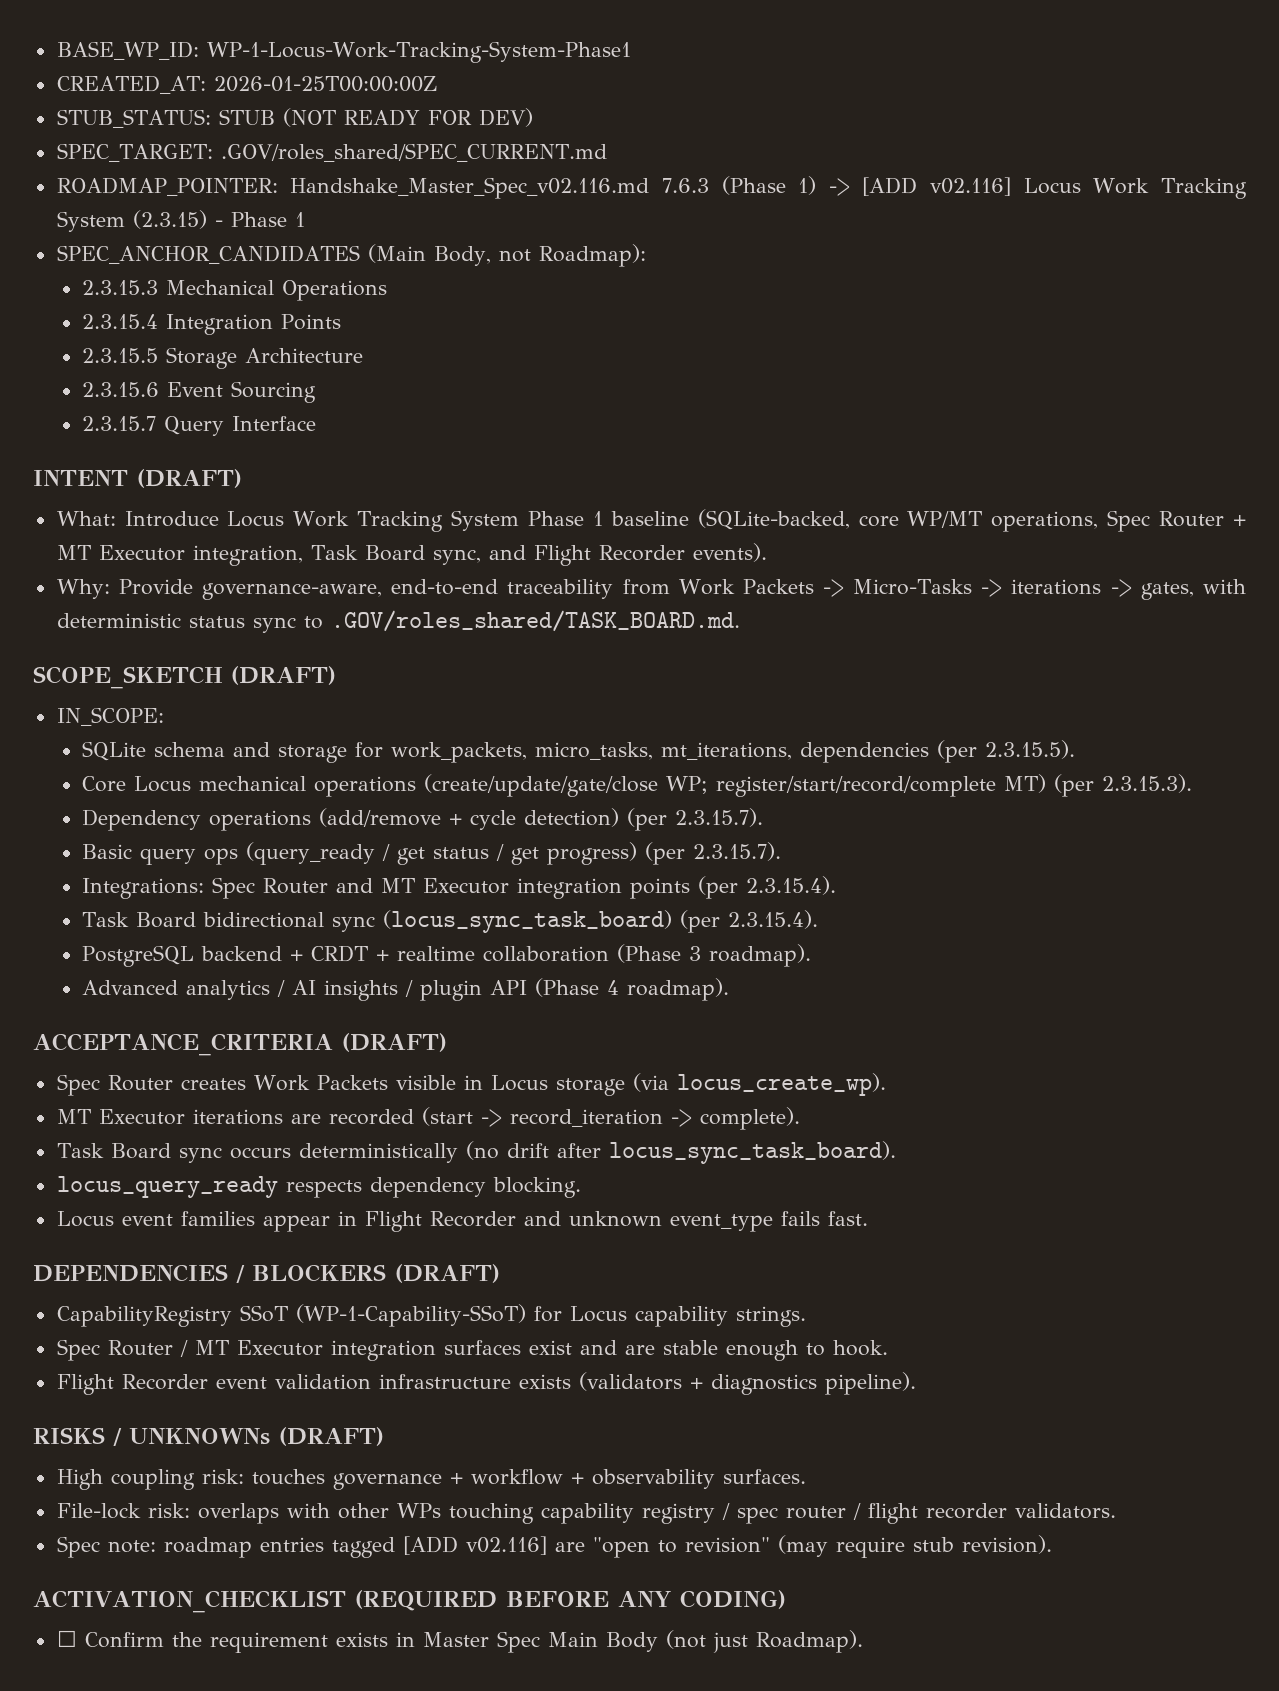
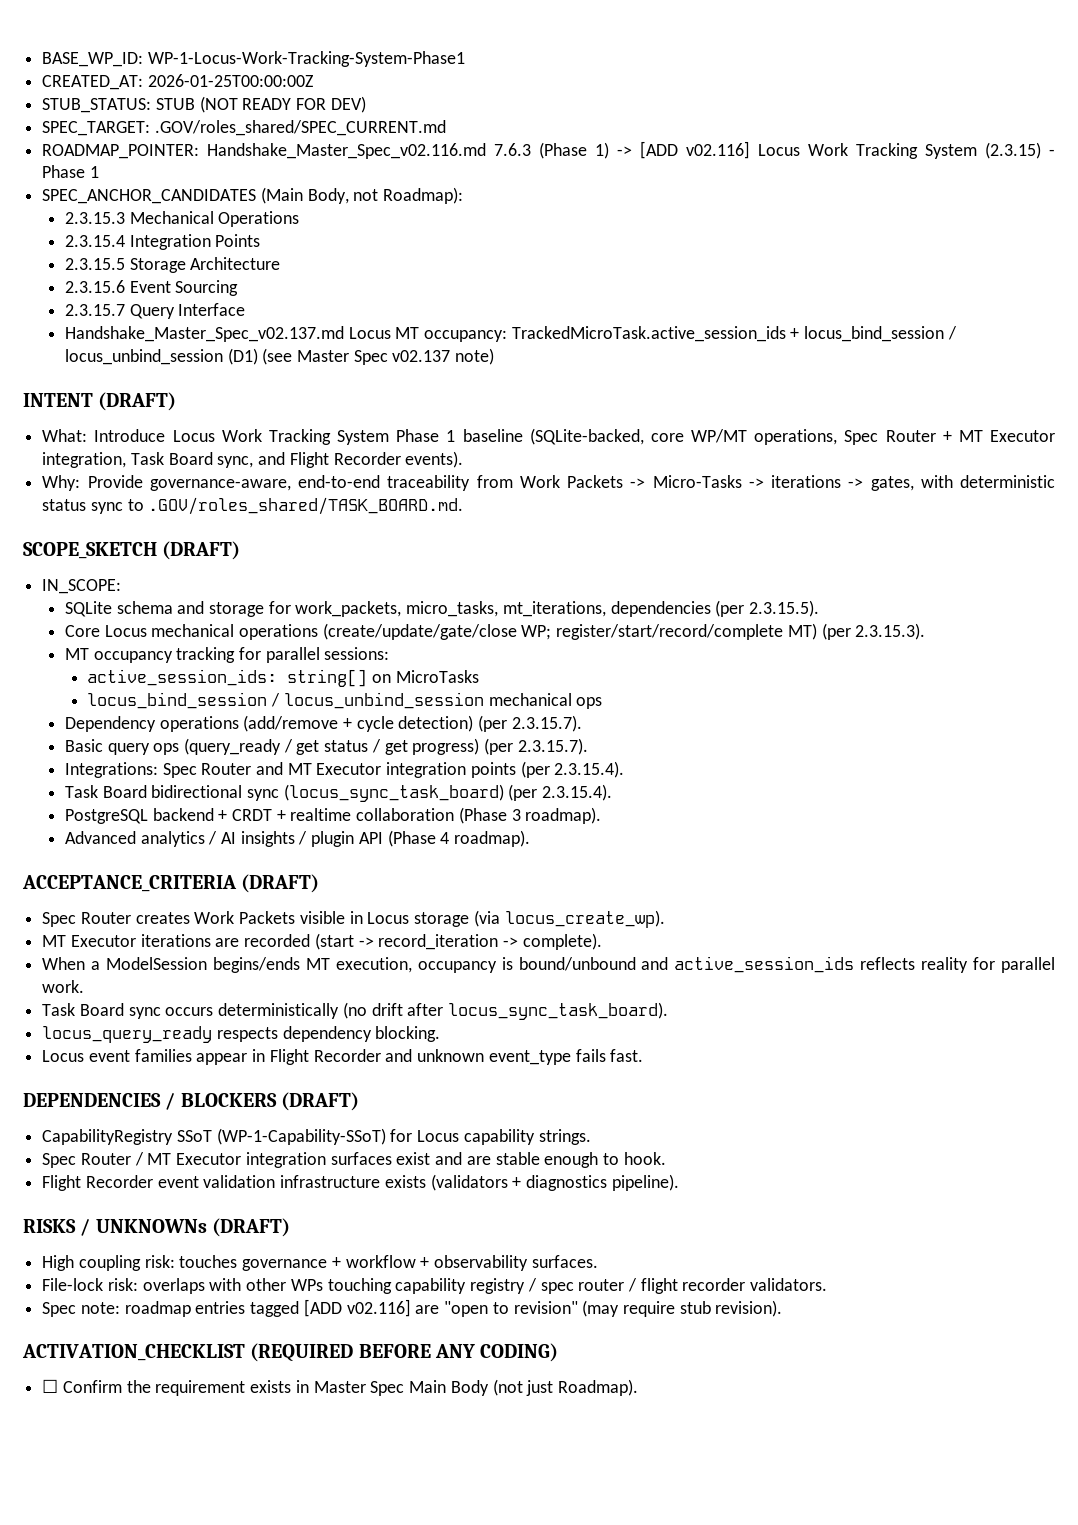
(316, 423) none -> [64,326,957,342] [64,348,495,365] // Handshake_Master_Spec_v02.137.md Locus MT occupancy: TrackedMicroTask.active_session_ids + locus_bind_session / locus_unbind_session (D1) (see Master Spec v02.137 note)
(1192, 783) none -> [64,647,390,663] [87,669,479,687] [87,692,603,709] // MT occupancy tracking for parallel sessions: // active_session_ids: string[] on MicroTasks // locus_bind_session / locus_unbind_session mechanical ops
(800, 1118) none -> [42,956,1056,973] [42,980,85,993] // When a ModelSession begins/ends MT execution, occupancy is bound/unbound and active_session_ids reflects reality for parallel work.

